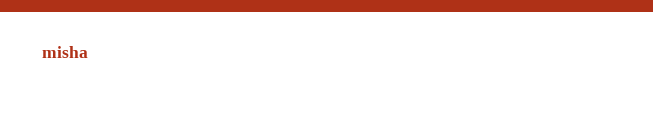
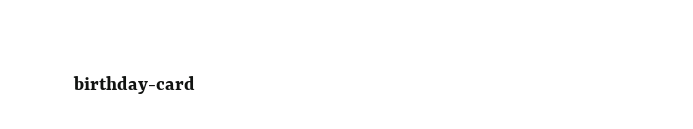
[42,46,88,58] misha -> [73,76,195,94] birthday-card

